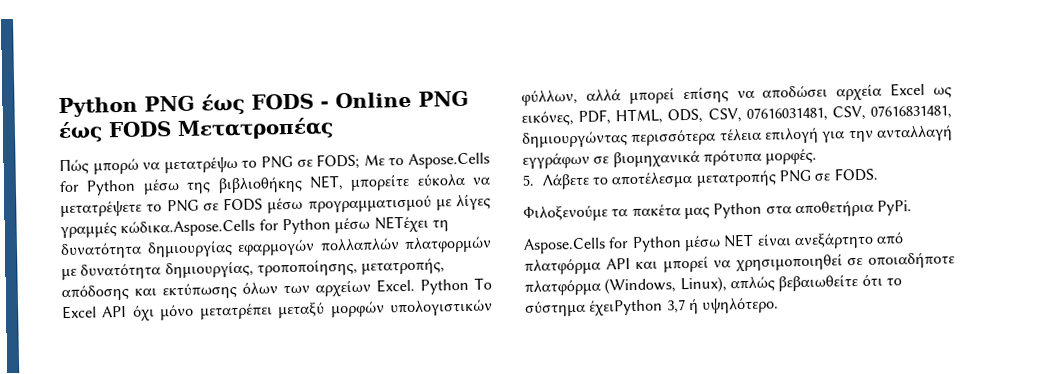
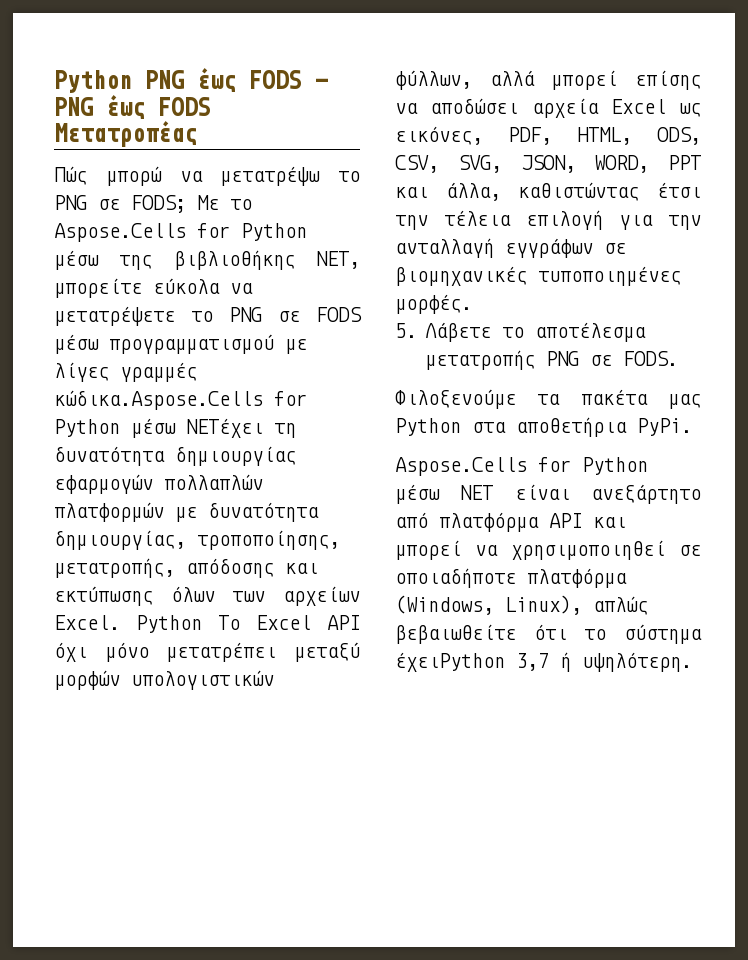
[335,91,412,109] Online -> (328, 83) none
[745,104,952,122] [522,129,717,148] 07616031481, CSV, 07616831481, δημιουργώντας περισσότερα -> [457,155,701,173] [395,182,701,201] [395,215,428,230] SVG, JSON, WORD, PPT και άλλα, καθιστώντας έτσι την
[612,149,762,168] βιομηχανικά πρότυπα -> [395,266,681,286] βιομηχανικές τυποποιημένες
[701,296,780,314] υψηλότερο. -> [582,652,692,672] υψηλότερη.

